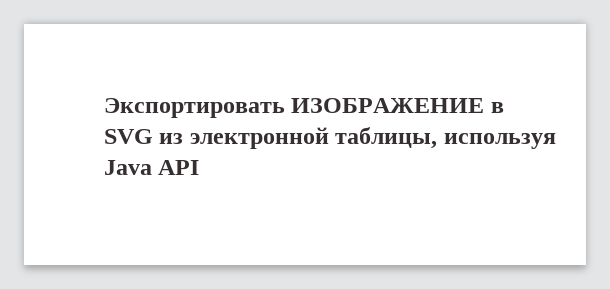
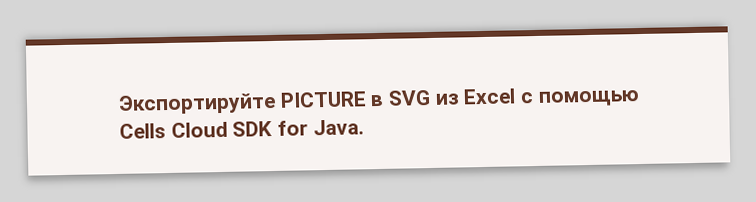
[104,98,485,118] Экспортировать ИЗОБРАЖЕНИЕ -> [118,91,367,115] Экспортируйте PICTURE
[189,127,556,149] [104,160,200,175] электронной таблицы, используя Java API -> [463,88,640,107] [119,119,364,139] Excel с помощью Cells Cloud SDK for Java.

